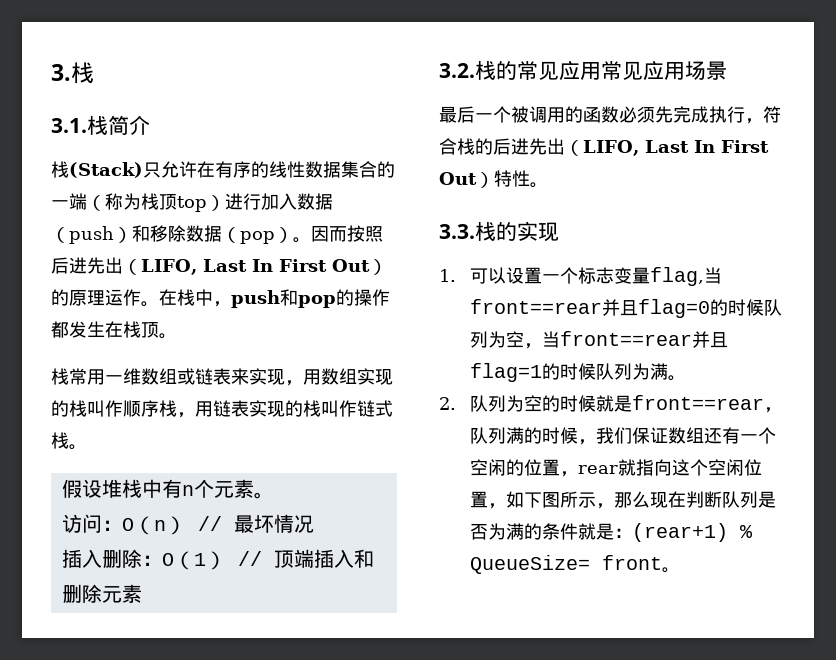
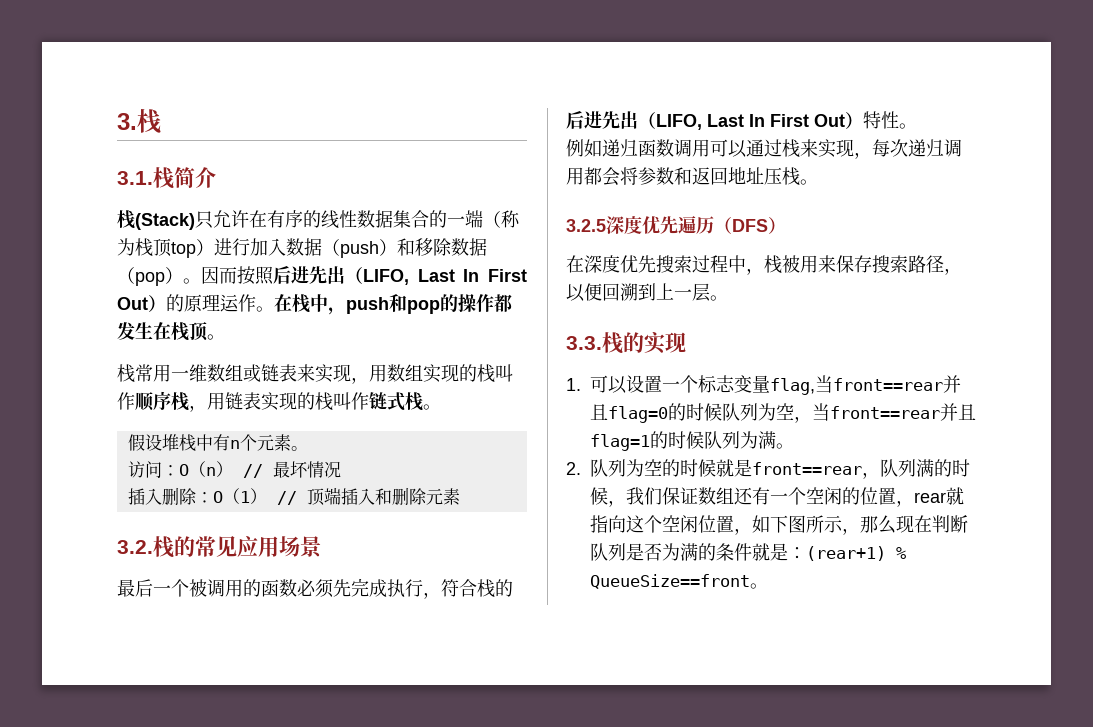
[601,60,685,80] 常见应用 -> (279, 546) none
(548, 185) none -> [566,139,962,159] [566,167,818,186] [566,216,786,234] [566,255,962,275] [566,283,728,302] // 例如递归函数调用可以通过栈来实现，每次递归调用都会将参数和返回地址压栈。 // 3.2.5深度优先遍历（DFS） // 在深度优先搜索过程中，栈被用来保存搜索路径，以便回溯到上一层。
[470,555,663,574] QueueSize= front -> [590,574,750,589] QueueSize==front

